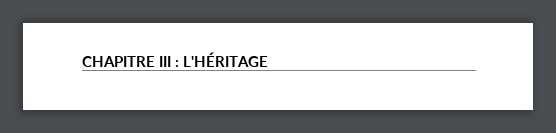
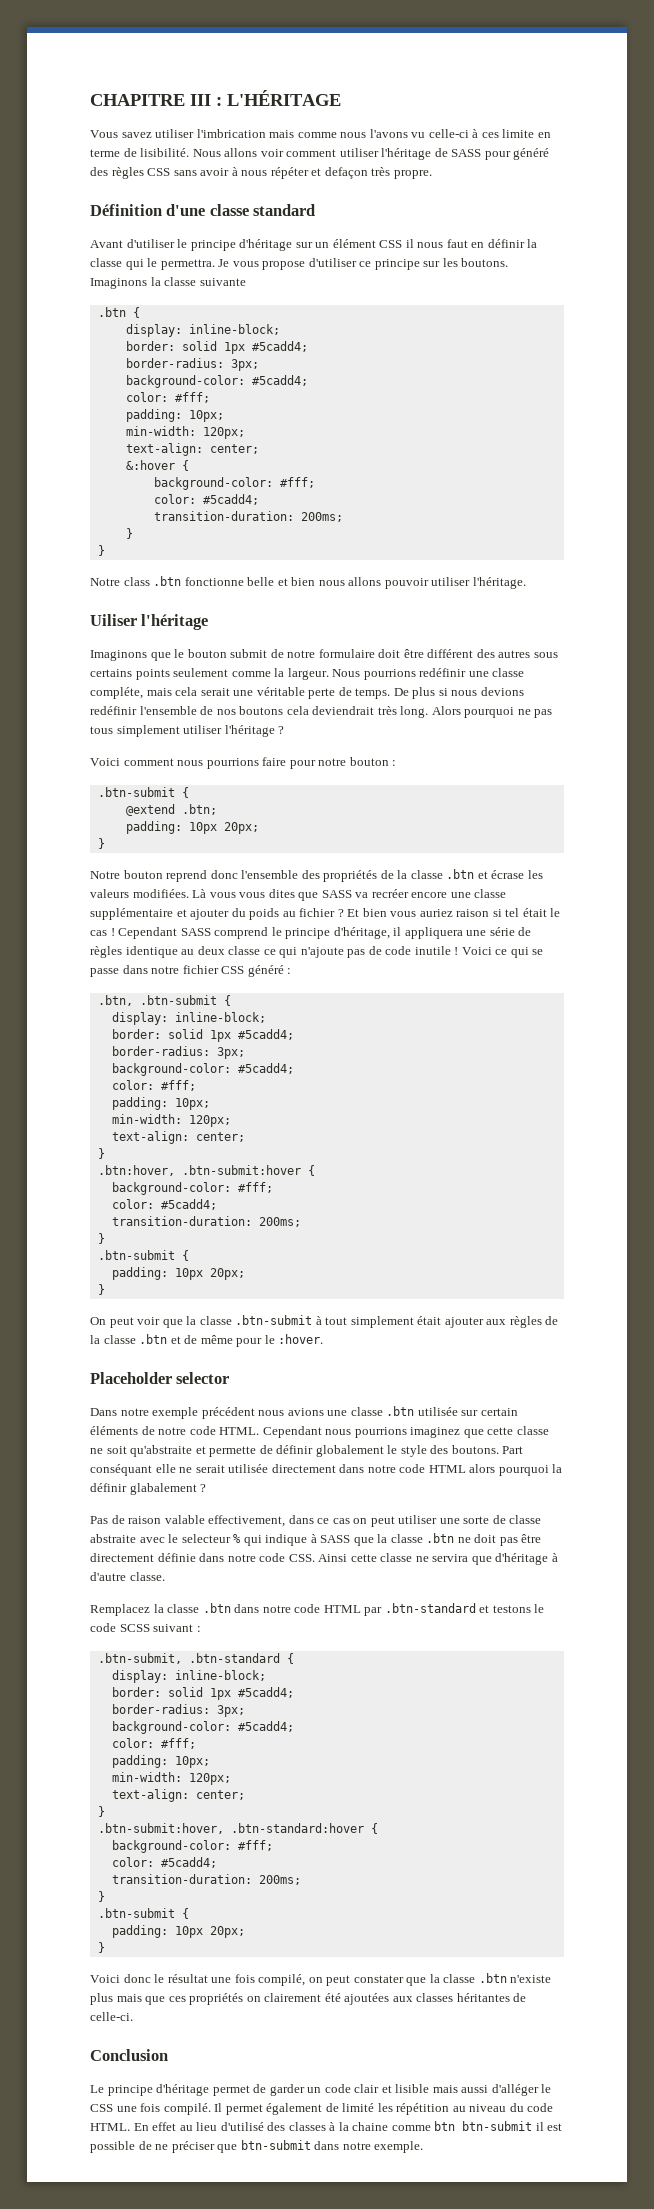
(268, 59) none -> [90,129,551,138] [90,148,550,160] [90,167,432,179] [90,204,316,216] [90,239,538,251] [90,258,509,270] [90,277,246,289] [97,307,140,318] [125,324,280,337] [125,341,308,354] [125,358,259,371] [125,375,308,388] [125,392,210,403] [125,409,224,422] [125,426,245,439] [125,443,259,456] [125,460,189,471] [153,477,315,490] [153,494,259,505] [153,511,343,522] [125,528,133,539] [97,545,105,556] [90,576,526,589] [90,614,209,630] [90,649,558,661] [90,668,525,680] [90,687,524,699] [90,706,553,718] [90,725,285,737] [90,757,397,769] [97,787,189,798] [125,804,217,816] [125,821,259,834] [97,838,105,849] [90,869,543,882] [90,889,507,901] [90,908,561,920] [90,927,532,939] [90,946,544,958] [90,965,292,977] [97,995,231,1006] [111,1012,266,1025] [111,1029,294,1042] [111,1046,245,1059] [111,1063,294,1076] [111,1080,196,1091] [111,1097,210,1110] [111,1114,231,1127] [111,1131,245,1144] [97,1148,105,1159] [97,1165,315,1176] [111,1182,273,1195] [111,1199,217,1210] [111,1216,301,1227] [97,1233,105,1244] [97,1250,189,1261] [111,1267,245,1280] [97,1284,105,1295] [90,1315,559,1328] [90,1334,324,1347] [90,1372,230,1384] [90,1406,518,1419] [90,1426,549,1438] [90,1445,524,1457] [90,1464,563,1476] [90,1483,207,1495] [90,1515,542,1527] [90,1533,542,1546] [90,1553,558,1565] [90,1572,165,1581] [90,1603,545,1616] [90,1623,201,1632] [97,1653,294,1664] [111,1670,266,1683] [111,1687,294,1700] [111,1704,245,1717] [111,1721,294,1734] [111,1738,196,1749] [111,1755,210,1768] [111,1772,231,1785] [111,1789,245,1802] [97,1806,105,1817] [97,1823,378,1834] [111,1840,273,1853] [111,1857,217,1868] [111,1874,301,1885] [97,1891,105,1902] [97,1908,189,1919] [111,1925,245,1938] [97,1942,105,1953] [90,1973,552,1986] [90,1993,527,2005] [90,2012,133,2021] [90,2049,168,2061] [90,2084,552,2096] [90,2103,554,2115] [90,2121,563,2131] [90,2140,424,2153] // Vous savez utiliser l'imbrication mais comme nous l'avons vu celle-ci à ces limite en terme de lisibilité. Nous allons voir comment utiliser l'héritage de SASS pour généré des règles CSS sans avoir à nous répéter et defaçon très propre. // Définition d'une classe standard // Avant d'utiliser le principe d'héritage sur un élément CSS il nous faut en définir la classe qui le permettra. Je vous propose d'utiliser ce principe sur les boutons. Imaginons la classe suivante // .btn { // display: inline-block; // border: solid 1px #5cadd4; // border-radius: 3px; // background-color: #5cadd4; // color: #fff; // padding: 10px; // min-width: 120px; // text-align: center; // &:hover { // background-color: #fff; // color: #5cadd4; // transition-duration: 200ms; // } // } // Notre class .btn fonctionne belle et bien nous allons pouvoir utiliser l'héritage. // Uiliser l'héritage // Imaginons que le bouton submit de notre formulaire doit être différent des autres sous certains points seulement comme la largeur. Nous pourrions redéfinir une classe compléte, mais cela serait une véritable perte de temps. De plus si nous devions redéfinir l'ensemble de nos boutons cela deviendrait très long. Alors pourquoi ne pas tous simplement utiliser l'héritage ? // Voici comment nous pourrions faire pour notre bouton : // .btn-submit { // @extend .btn; // padding: 10px 20px; // } // Notre bouton reprend donc l'ensemble des propriétés de la classe .btn et écrase les valeurs modifiées. Là vous vous dites que SASS va recréer encore une classe supplémentaire et ajouter du poids au fichier ? Et bien vous auriez raison si tel était le cas ! Cependant SASS comprend le principe d'héritage, il appliquera une série de règles identique au deux classe ce qui n'ajoute pas de code inutile ! Voici ce qui se passe dans notre fichier CSS généré : // .btn, .btn-submit { // display: inline-block; // border: solid 1px #5cadd4; // border-radius: 3px; // background-color: #5cadd4; // color: #fff; // padding: 10px; // min-width: 120px; // text-align: center; // } // .btn:hover, .btn-submit:hover { // background-color: #fff; // color: #5cadd4; // transition-duration: 200ms; // } // .btn-submit { // padding: 10px 20px; // } // On peut voir que la classe .btn-submit à tout simplement était ajouter aux règles de la classe .btn et de même pour le :hover. // Placeholder selector // Dans notre exemple précédent nous avions une classe .btn utilisée sur certain éléments de notre code HTML. Cependant nous pourrions imaginez que cette classe ne soit qu'abstraite et permette de définir globalement le style des boutons. Part conséquant elle ne serait utilisée directement dans notre code HTML alors pourquoi la définir glabalement ? // Pas de raison valable effectivement, dans ce cas on peut utiliser une sorte de classe abstraite avec le selecteur % qui indique à SASS que la classe .btn ne doit pas être directement définie dans notre code CSS. Ainsi cette classe ne servira que d'héritage à d'autre classe. // Remplacez la classe .btn dans notre code HTML par .btn-standard et testons le code SCSS suivant : // .btn-submit, .btn-standard { // display: inline-block; // border: solid 1px #5cadd4; // border-radius: 3px; // background-color: #5cadd4; // color: #fff; // padding: 10px; // min-width: 120px; // text-align: center; // } // .btn-submit:hover, .btn-standard:hover { // background-color: #fff; // color: #5cadd4; // transition-duration: 200ms; // } // .btn-submit { // padding: 10px 20px; // } // Voici donc le résultat une fois compilé, on peut constater que la classe .btn n'existe plus mais que ces propriétés on clairement été ajoutées aux classes héritantes de celle-ci. // Conclusion // Le principe d'héritage permet de garder un code clair et lisible mais aussi d'alléger le CSS une fois compilé. Il permet également de limité les répétition au niveau du code HTML. En effet au lieu d'utilisé des classes à la chaine comme btn btn-submit il est possible de ne préciser que btn-submit dans notre exemple.

